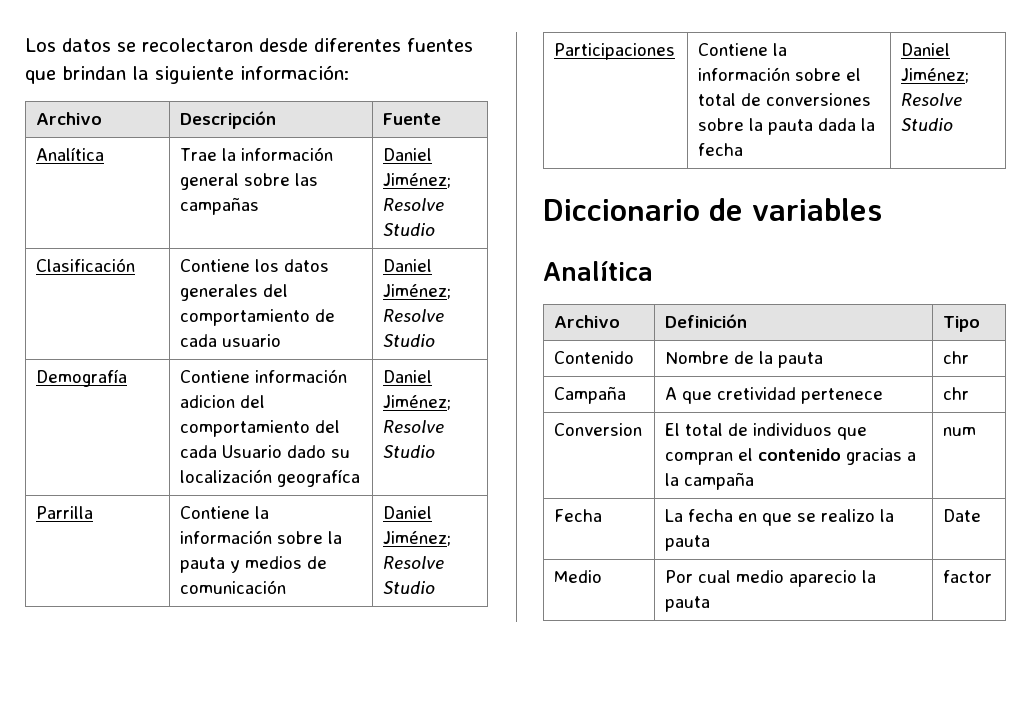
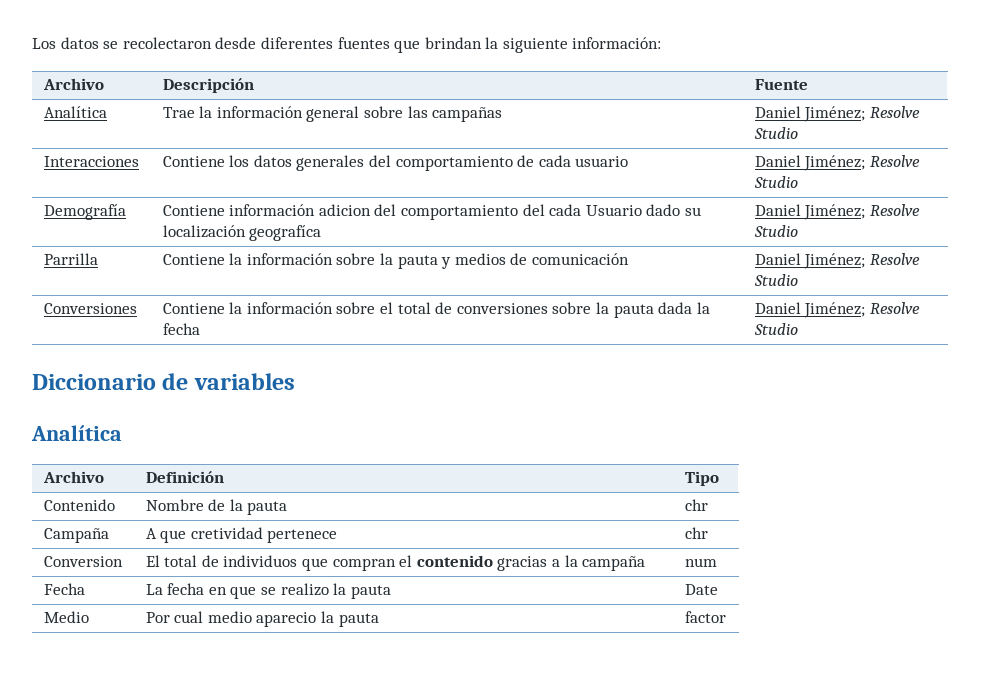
[36,258,136,272] Clasificación -> [43,156,139,167] Interacciones
[554,43,676,60] Participaciones -> [43,303,137,314] Conversiones

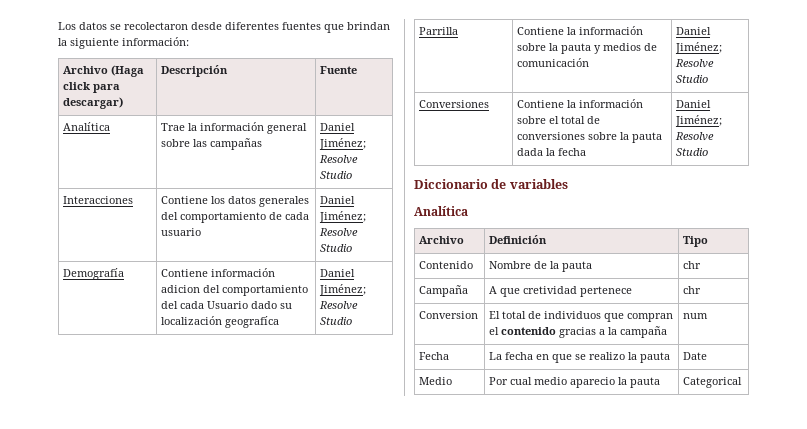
(104, 84) none -> [111,65,145,77] [63,82,121,93] [63,97,124,109] (Haga click para descargar)
[684,611,726,623] factor -> [683,377,743,388] Categorical

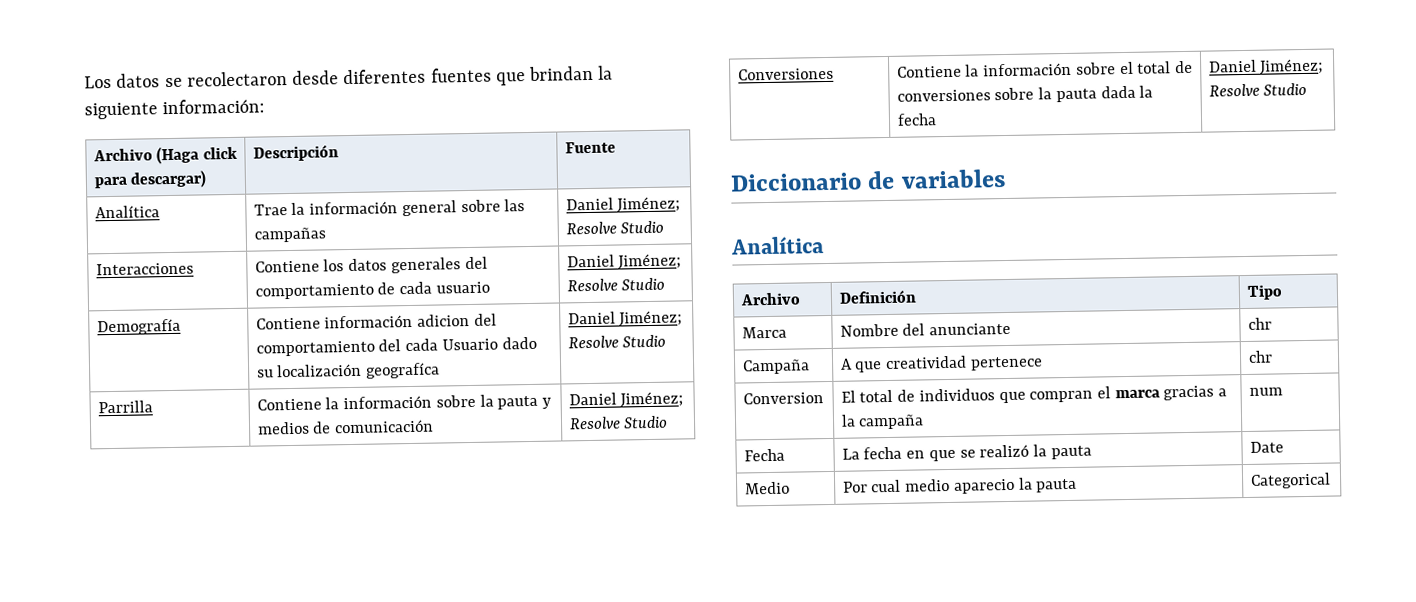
[419,261,474,269] Contenido -> [741,326,787,339] Marca
[534,261,593,272] de la pauta -> [902,322,1012,336] del anunciante
[523,286,578,294] cretividad -> [885,355,968,370] creatividad
[501,327,557,335] contenido -> [1114,389,1160,399] marca
[589,352,626,360] realizo -> [979,444,1030,458] realizó

